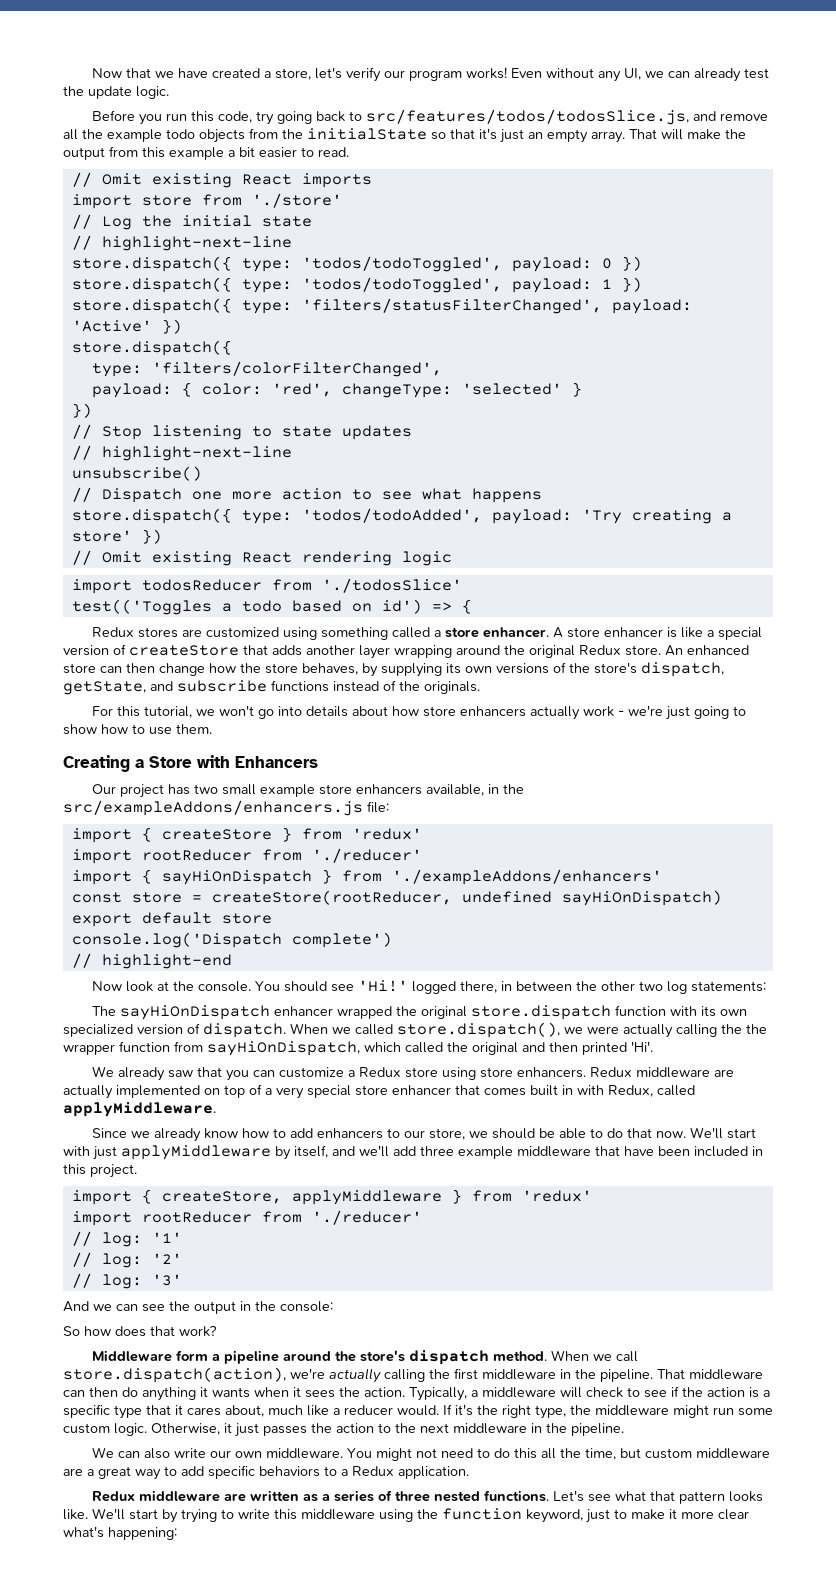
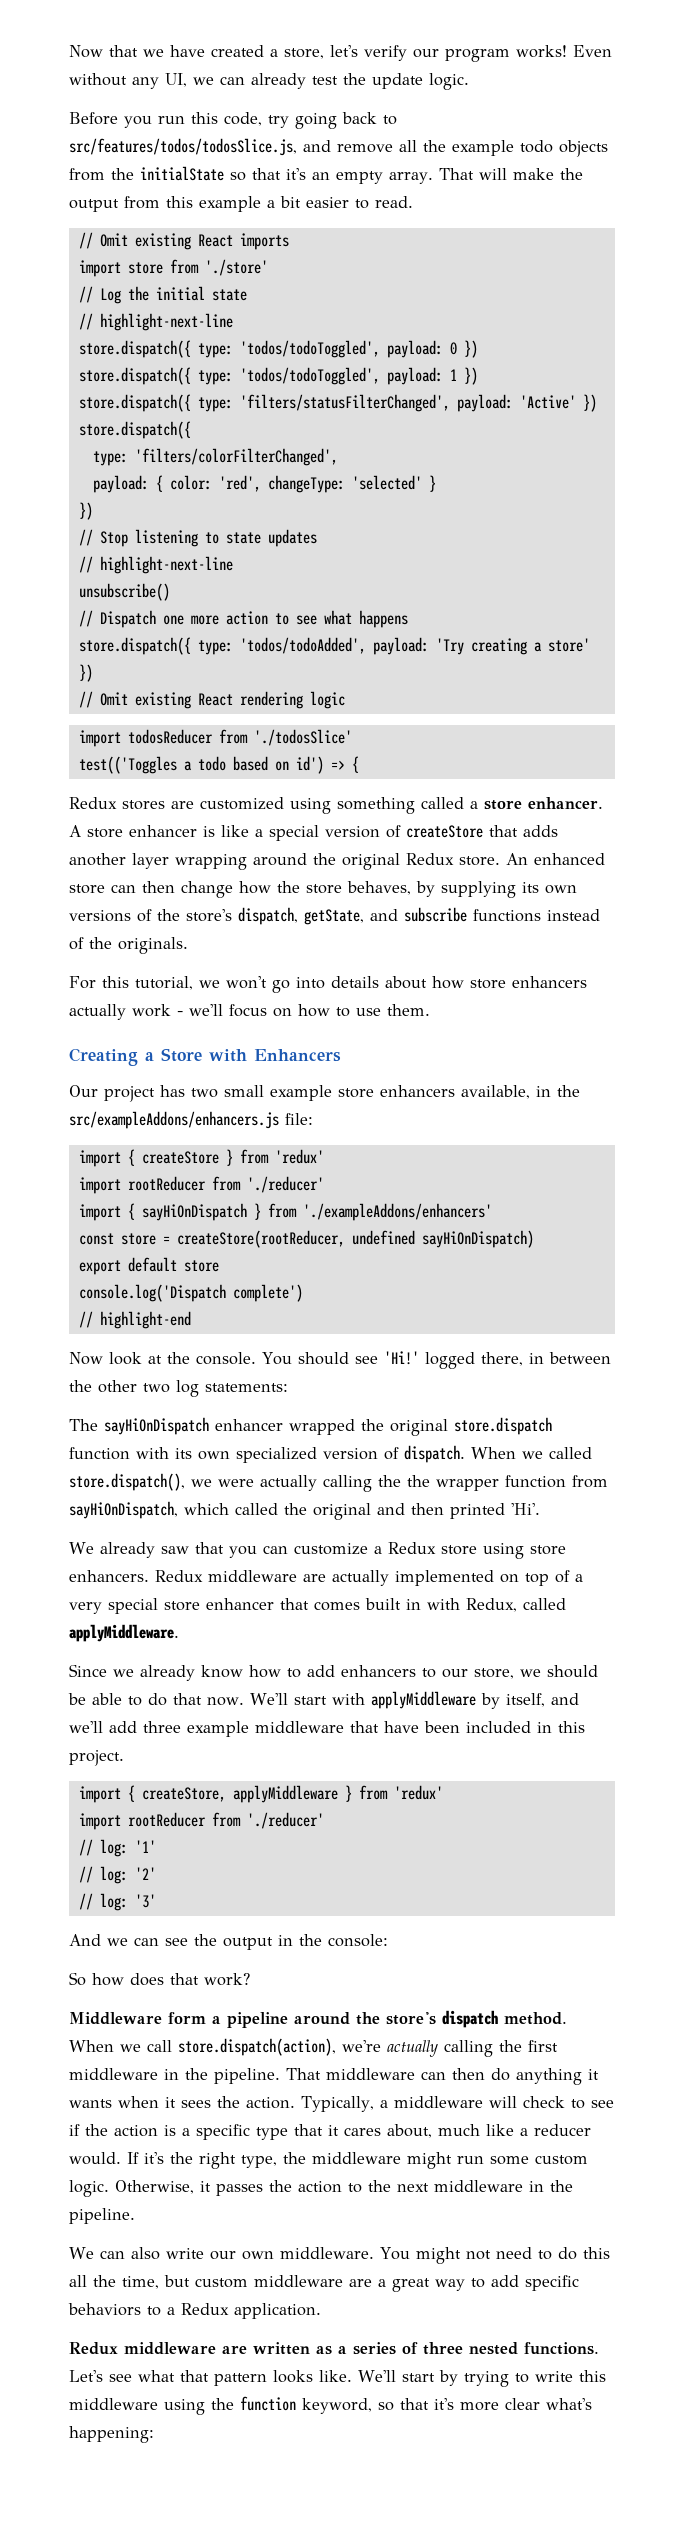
[500,129,524,143] just -> (306, 174) none
[627,705,746,720] [63,724,97,735] we're just going to show -> [189,1004,292,1017] we'll focus on
[93,1146,117,1160] just -> (365, 1699) none
[235,1423,259,1437] just -> (211, 2186) none
[586,1509,677,1523] just to make it -> [378,2398,454,2411] so that it's

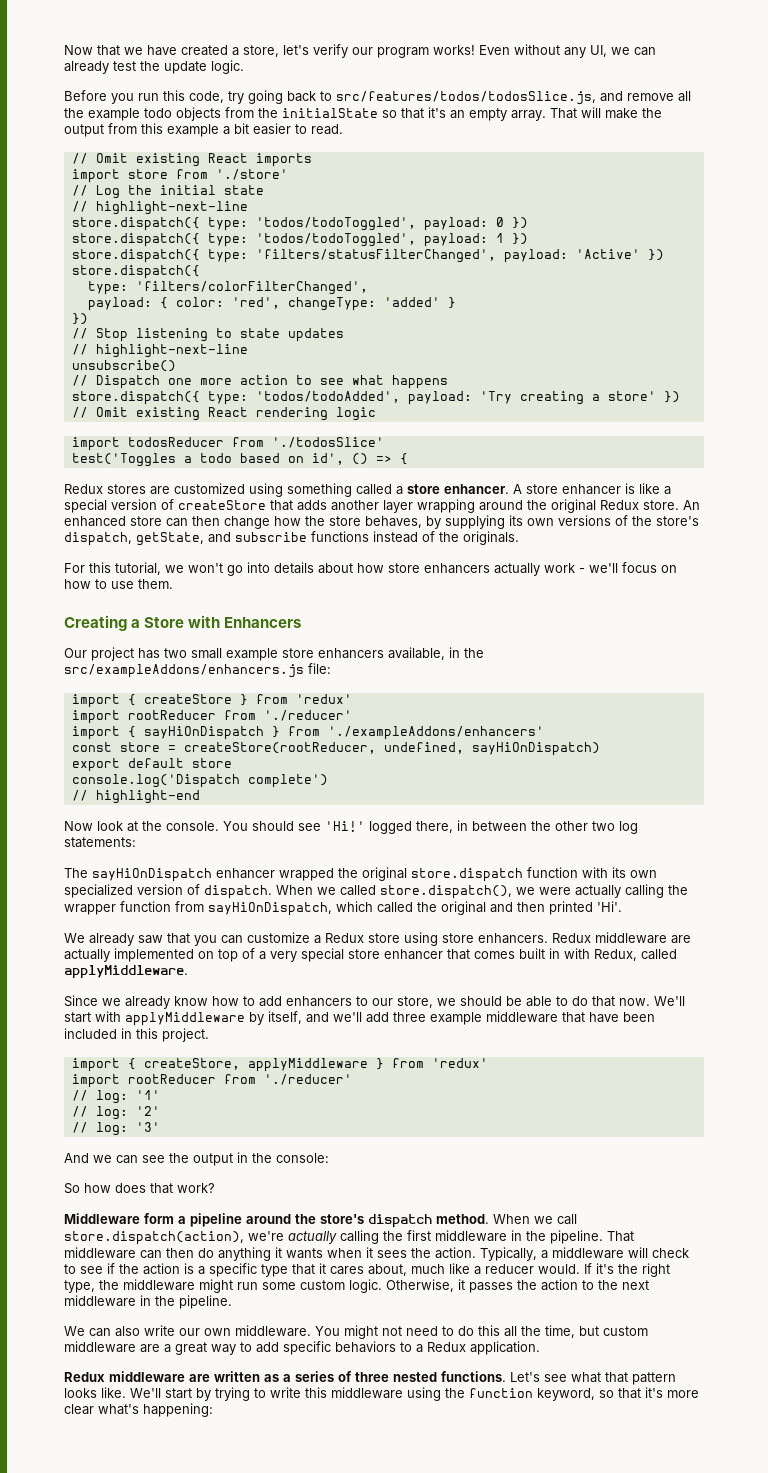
[351,475,422,490] 'selected' -> [383,297,440,307] 'added'
[78,756,177,774] test(('Toggles -> [71,453,176,467] test('Toggles
[295,756,324,774] id') -> [311,453,368,465] id', ()
[351,1230,415,1245] undefined -> [383,742,464,754] undefined,
[407,1475,430,1487] the -> (688, 890) none

